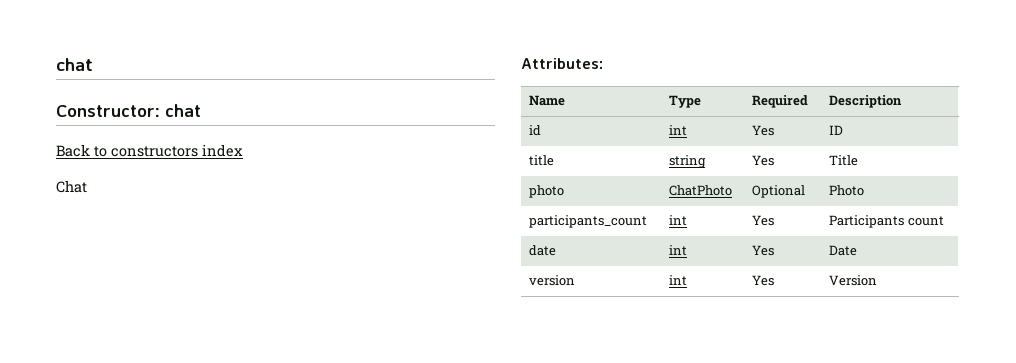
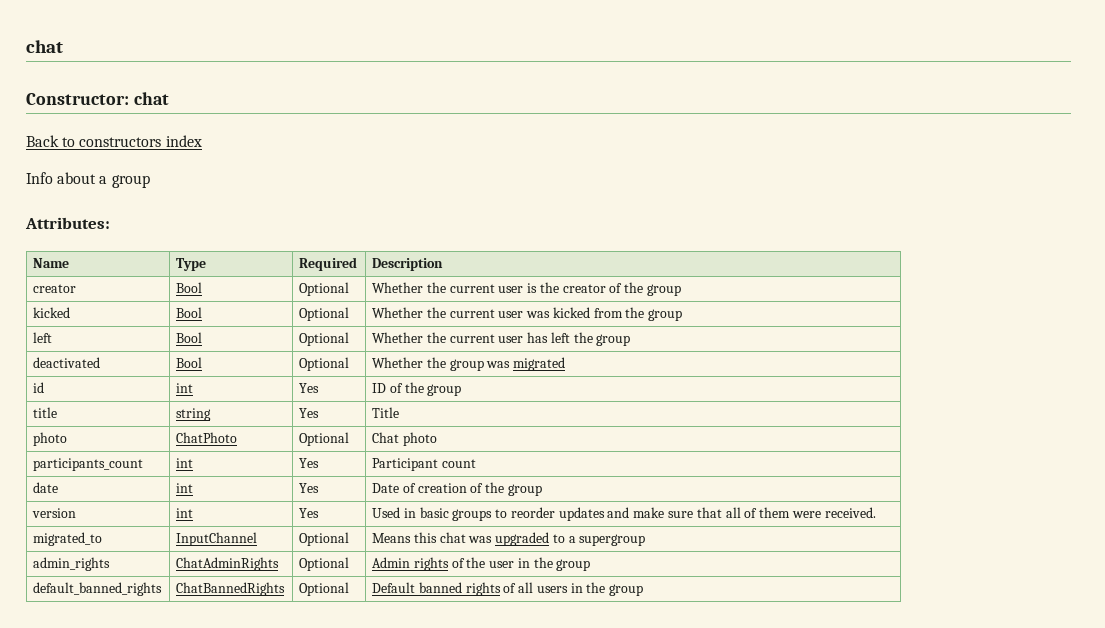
[56,180,87,193] Chat -> [26,172,150,188] Info about a group
(903, 101) none -> [33,284,77,293] [176,282,203,293] [299,282,350,296] [372,282,682,296] [33,307,71,318] [176,307,203,318] [299,307,350,321] [372,307,683,321] [33,332,53,343] [176,332,203,343] [299,332,350,346] [372,332,631,346] [33,357,101,368] [176,357,203,368] [299,357,350,371] [372,357,566,371] // creator | Bool | Optional | Whether the current user is the creator of the group // kicked | Bool | Optional | Whether the current user was kicked from the group // left | Bool | Optional | Whether the current user has left the group // deactivated | Bool | Optional | Whether the group was migrated
(844, 130) none -> [389,382,462,396] of the group
[829,185,865,196] Photo -> [372,432,437,446] Chat photo
[829,215,905,228] Participants -> [372,458,439,471] Participant
[529,275,576,286] [669,275,688,286] [752,275,775,286] [829,275,878,286] // version | int | Yes | Version -> [402,482,542,496] [32,508,77,518] [176,508,194,518] [299,508,320,518] [372,507,876,521] [33,532,103,546] [176,532,258,546] [299,532,350,546] [372,532,646,546] [33,557,111,571] [176,557,280,571] [299,557,350,571] [372,557,591,571] [33,582,163,596] [176,582,286,596] [299,582,350,596] [372,582,644,596] of creation of the group // version | int | Yes | Used in basic groups to reorder updates and make sure that all of them were received. // migrated_to | InputChannel | Optional | Means this chat was upgraded to a supergroup // admin_rights | ChatAdminRights | Optional | Admin rights of the user in the group // default_banned_rights | ChatBannedRights | Optional | Default banned rights of all users in the group

